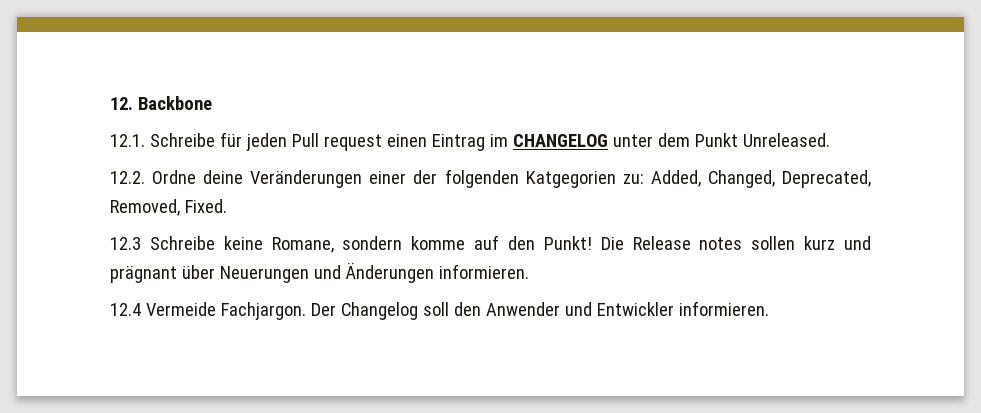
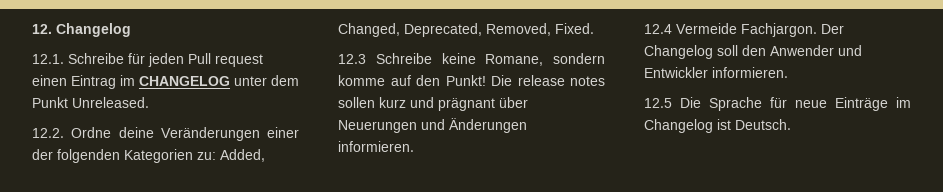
[137,96,212,110] Backbone -> [56,23,131,37] Changelog
[525,171,616,188] Katgegorien -> [124,149,193,163] Kategorien
[632,236,691,250] Release -> [517,75,565,86] release
(769, 308) none -> [644,97,911,111] [644,119,791,133] // 12.5 Die Sprache für neue Einträge im Changelog ist Deutsch.

